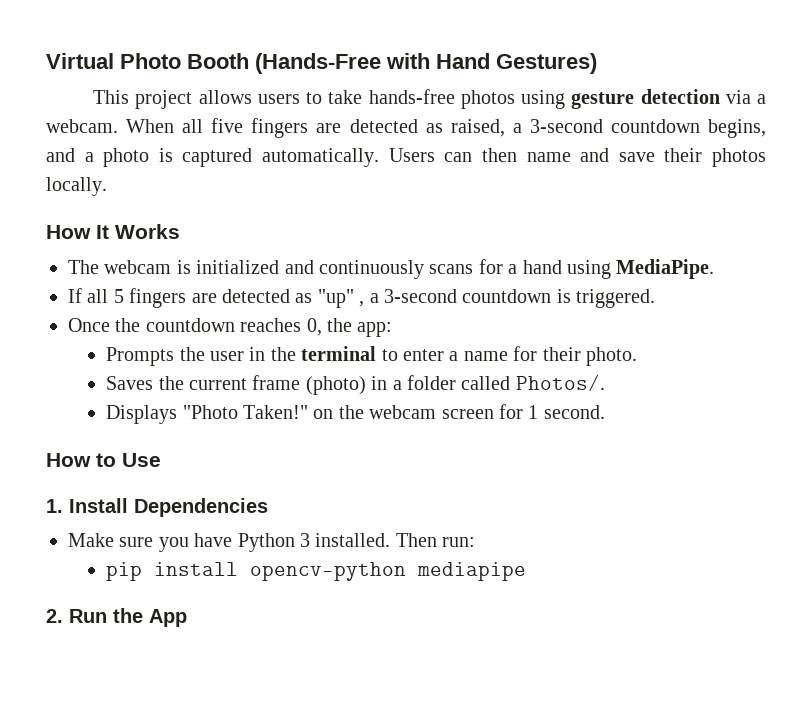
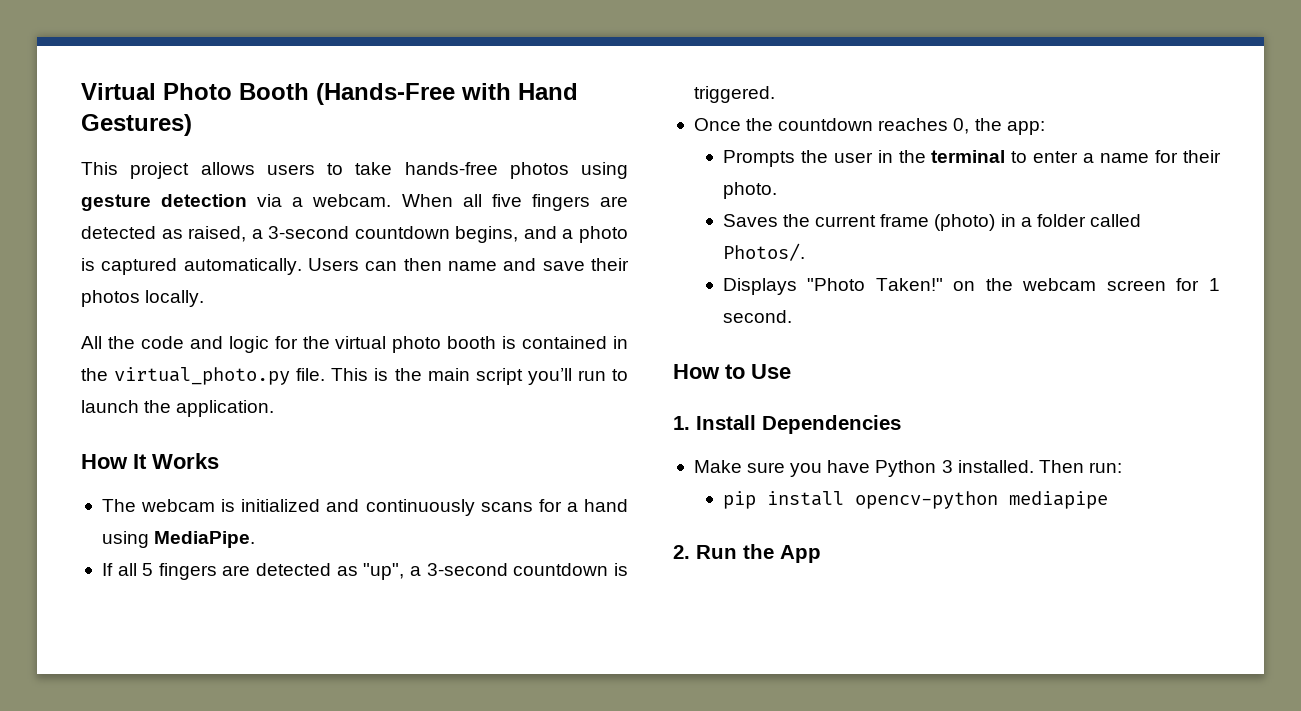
(107, 186) none -> [81,336,628,353] [81,367,629,385] [81,400,275,417] // All the code and logic for the virtual photo booth is contained in the virtual_photo.py file. This is the main script you’ll run to launch the application.
[317,289,365,308] "up" , -> [363,563,405,580] "up",

